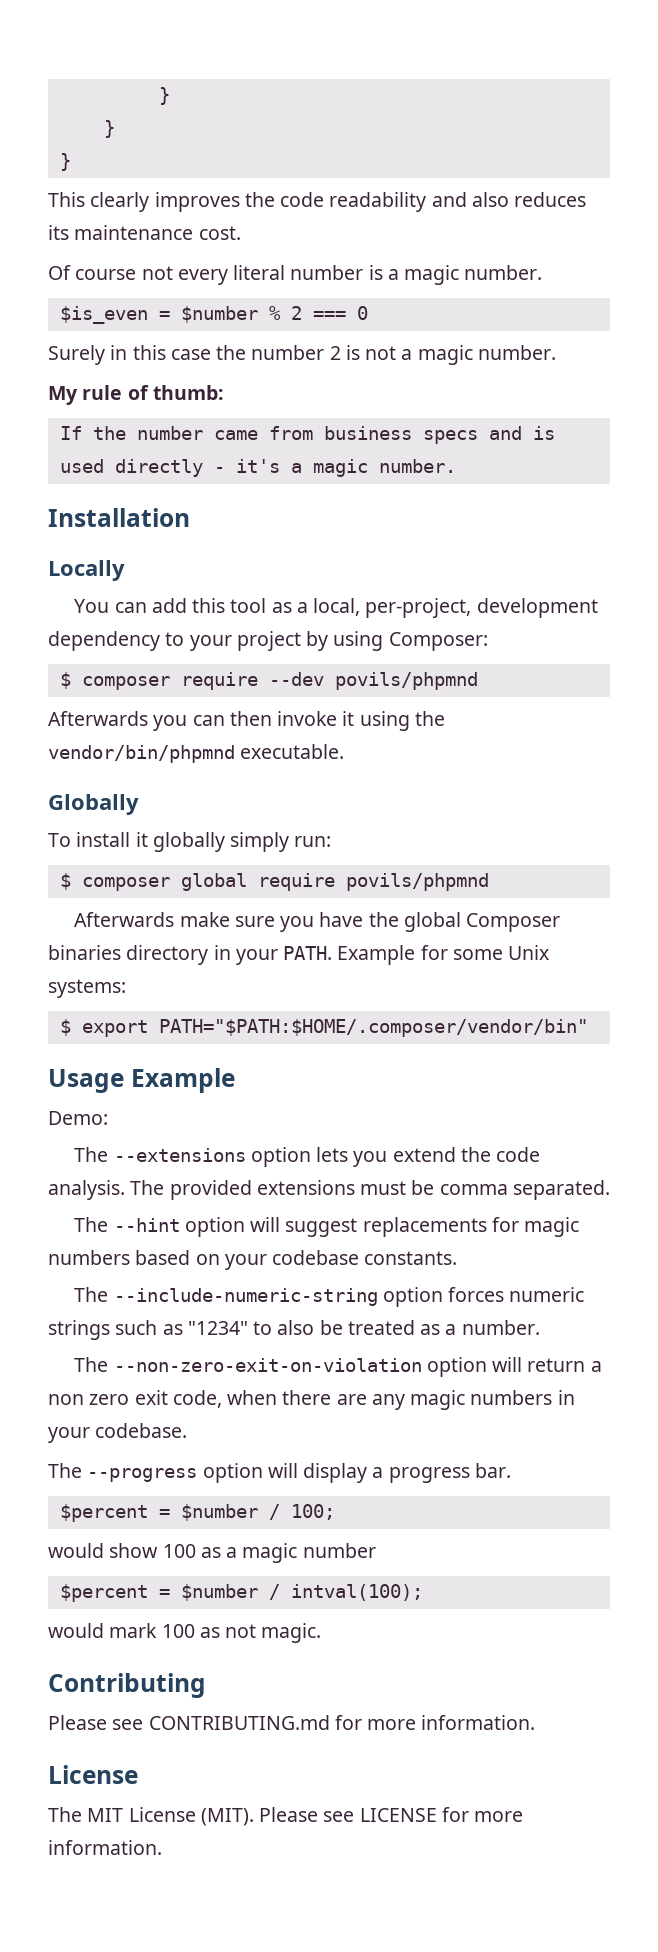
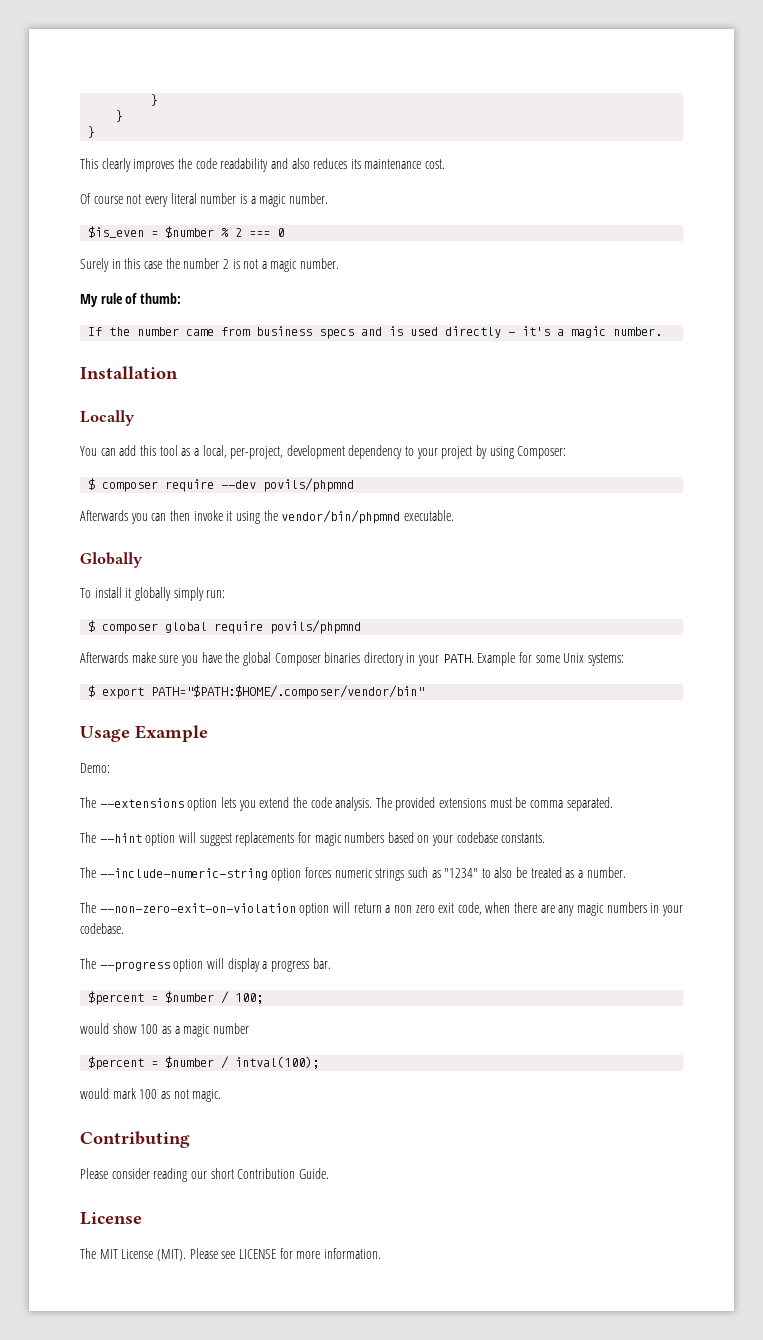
[112,1715,536,1730] see CONTRIBUTING.md for more information. -> [111,1168,329,1182] consider reading our short Contribution Guide.

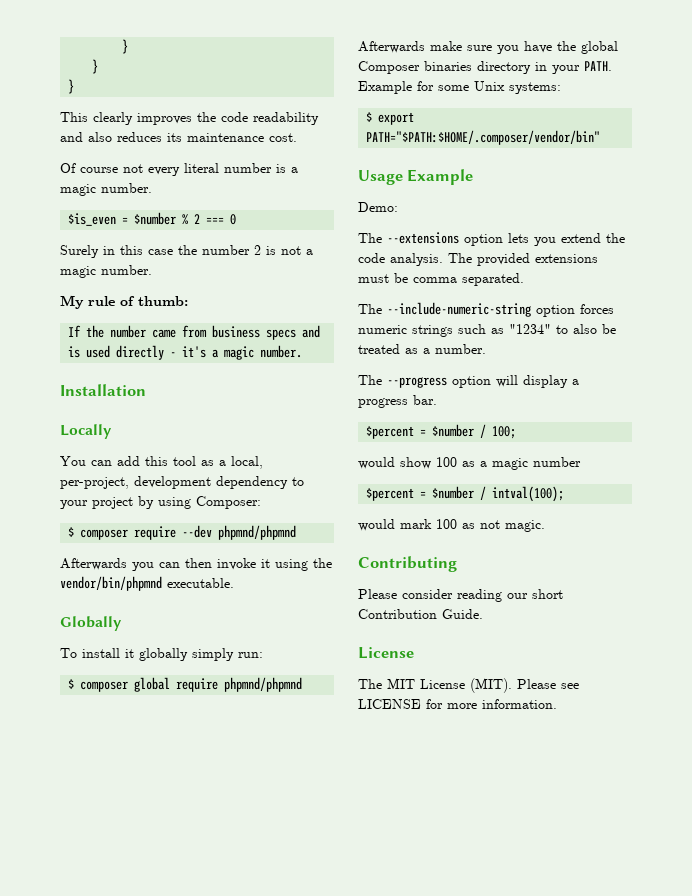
[263,478,355,492] povils/phpmnd -> [218,525,297,540] phpmnd/phpmnd
[270,620,362,634] povils/phpmnd -> [224,677,303,692] phpmnd/phpmnd
[80,832,546,846] // The --hint option will suggest replacements for magic numbers based on your codebase constants. -> (524, 279) none
[80,902,683,916] [80,923,124,934] // The --non-zero-exit-on-violation option will return a non zero exit code, when there are any magic numbers in your codebase. -> (486, 349) none

